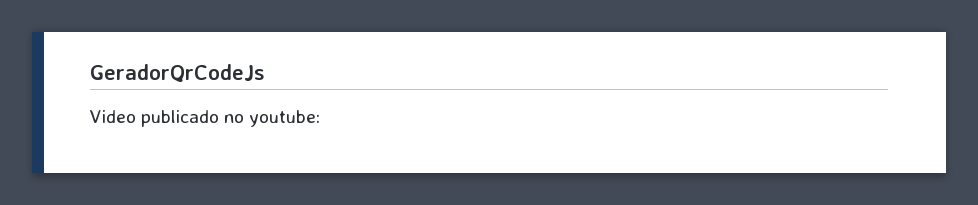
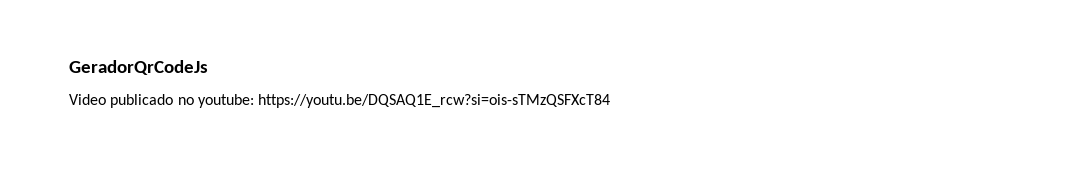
(321, 118) none -> [258,94,611,108] https://youtu.be/DQSAQ1E_rcw?si=ois-sTMzQSFXcT84

